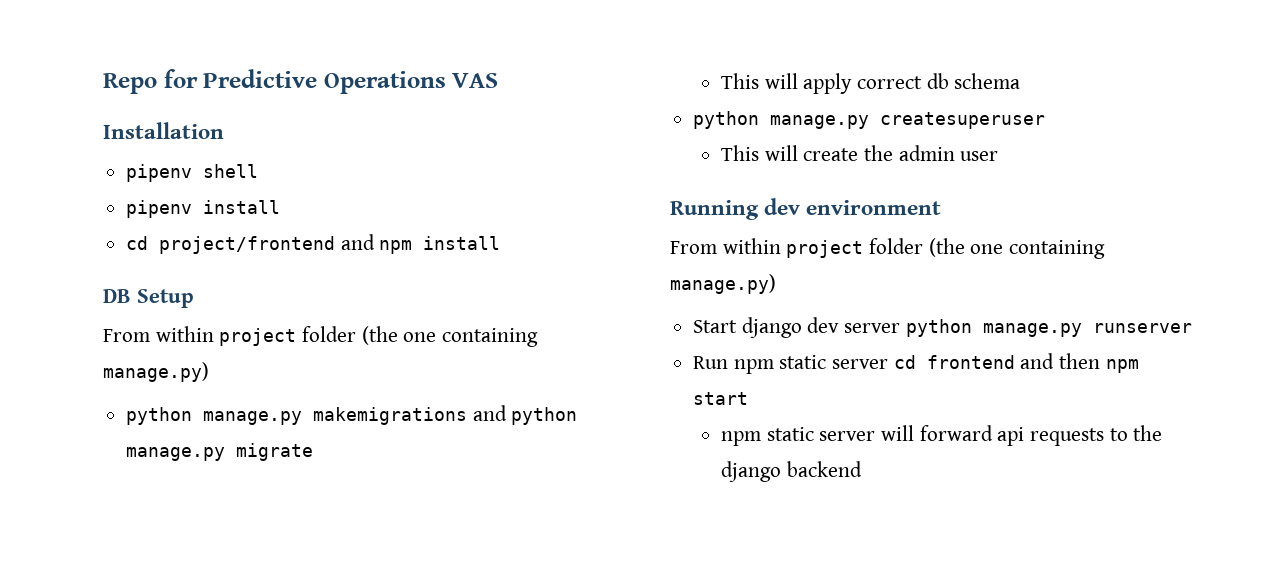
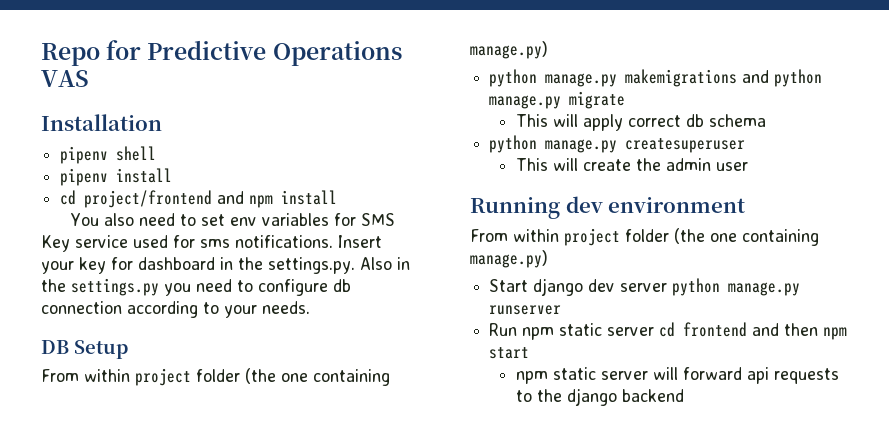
(501, 243) none -> [69,213,395,226] [41,235,382,252] [41,257,410,274] [41,278,351,296] [41,301,310,318] // You also need to set env variables for SMS Key service used for sms notifications. Insert your key for dashboard in the settings.py. Also in the settings.py you need to configure db connection according to your needs.

